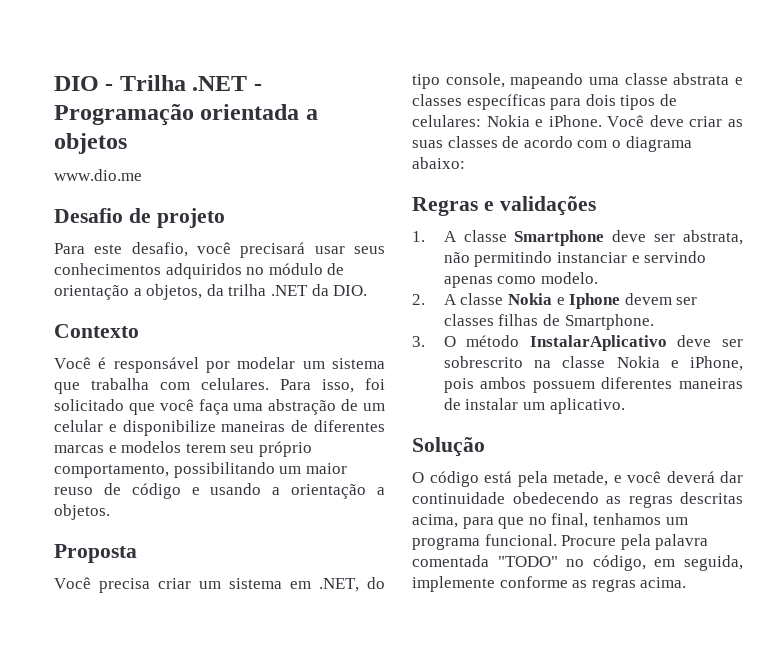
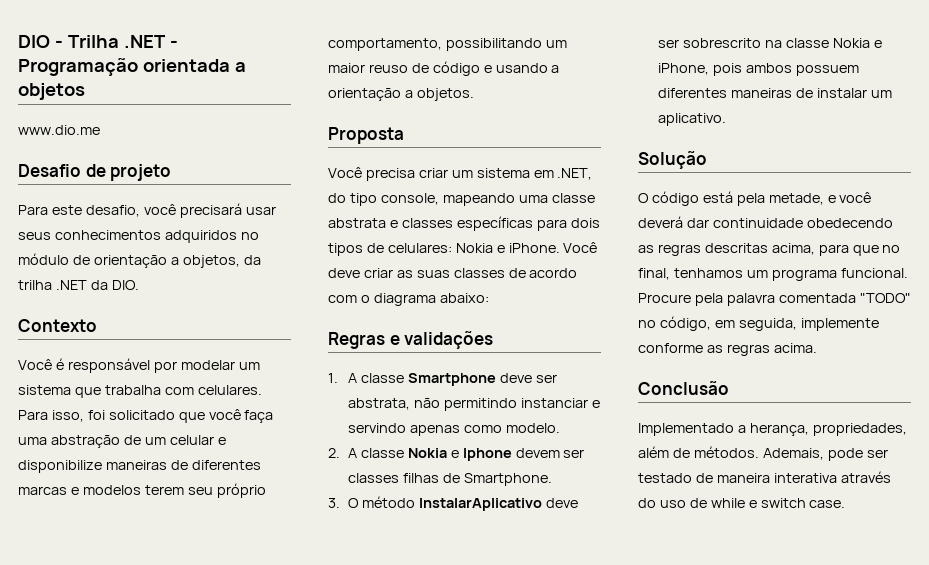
(687, 582) none -> [638,381,729,395] [638,423,907,436] [638,446,888,461] [638,471,891,483] [638,498,846,508] // Conclusão // Implementado a herança, propriedades, além de métodos. Ademais, pode ser testado de maneira interativa através do uso de while e switch case.

